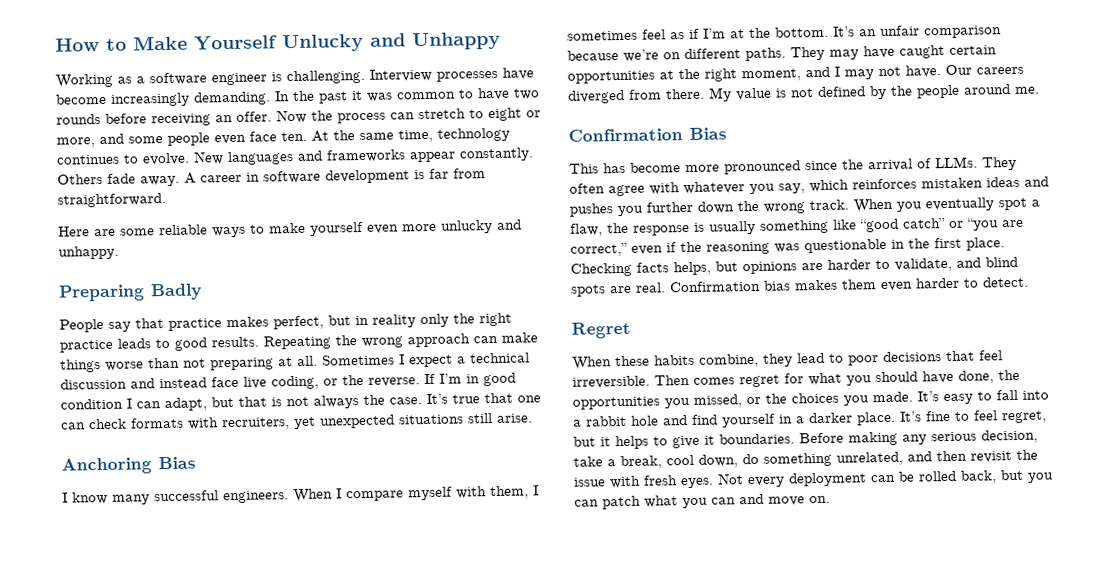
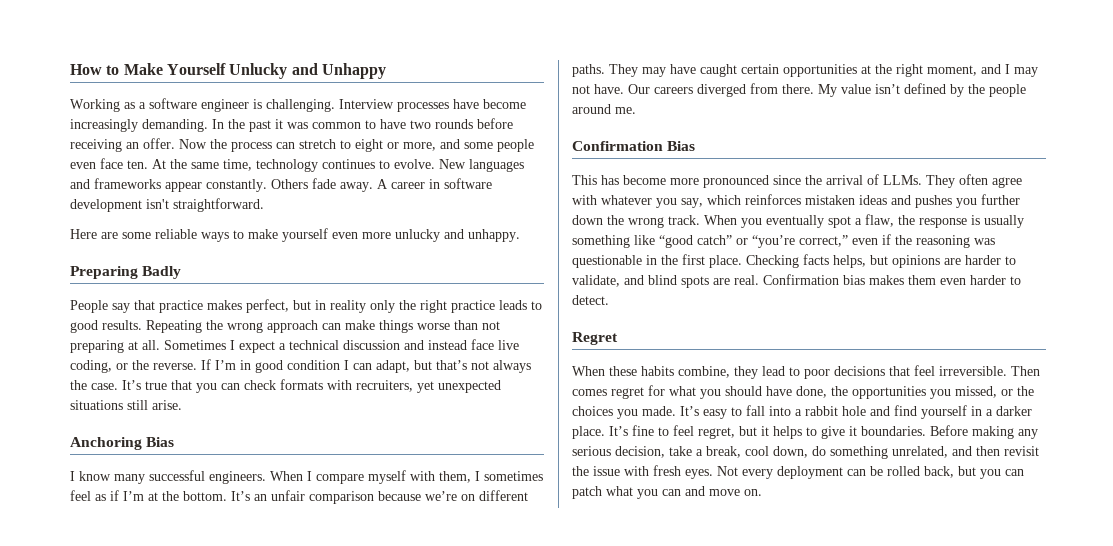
[414,168,486,180] is far from -> [146,199,169,209] isn't
[238,396,282,407] that is -> [436,360,467,370] that’s
[517,395,541,403] one -> [196,383,217,393] you
[776,88,814,98] is not -> [875,84,900,94] isn’t
[967,217,1024,231] “you are -> [752,235,795,248] “you’re

